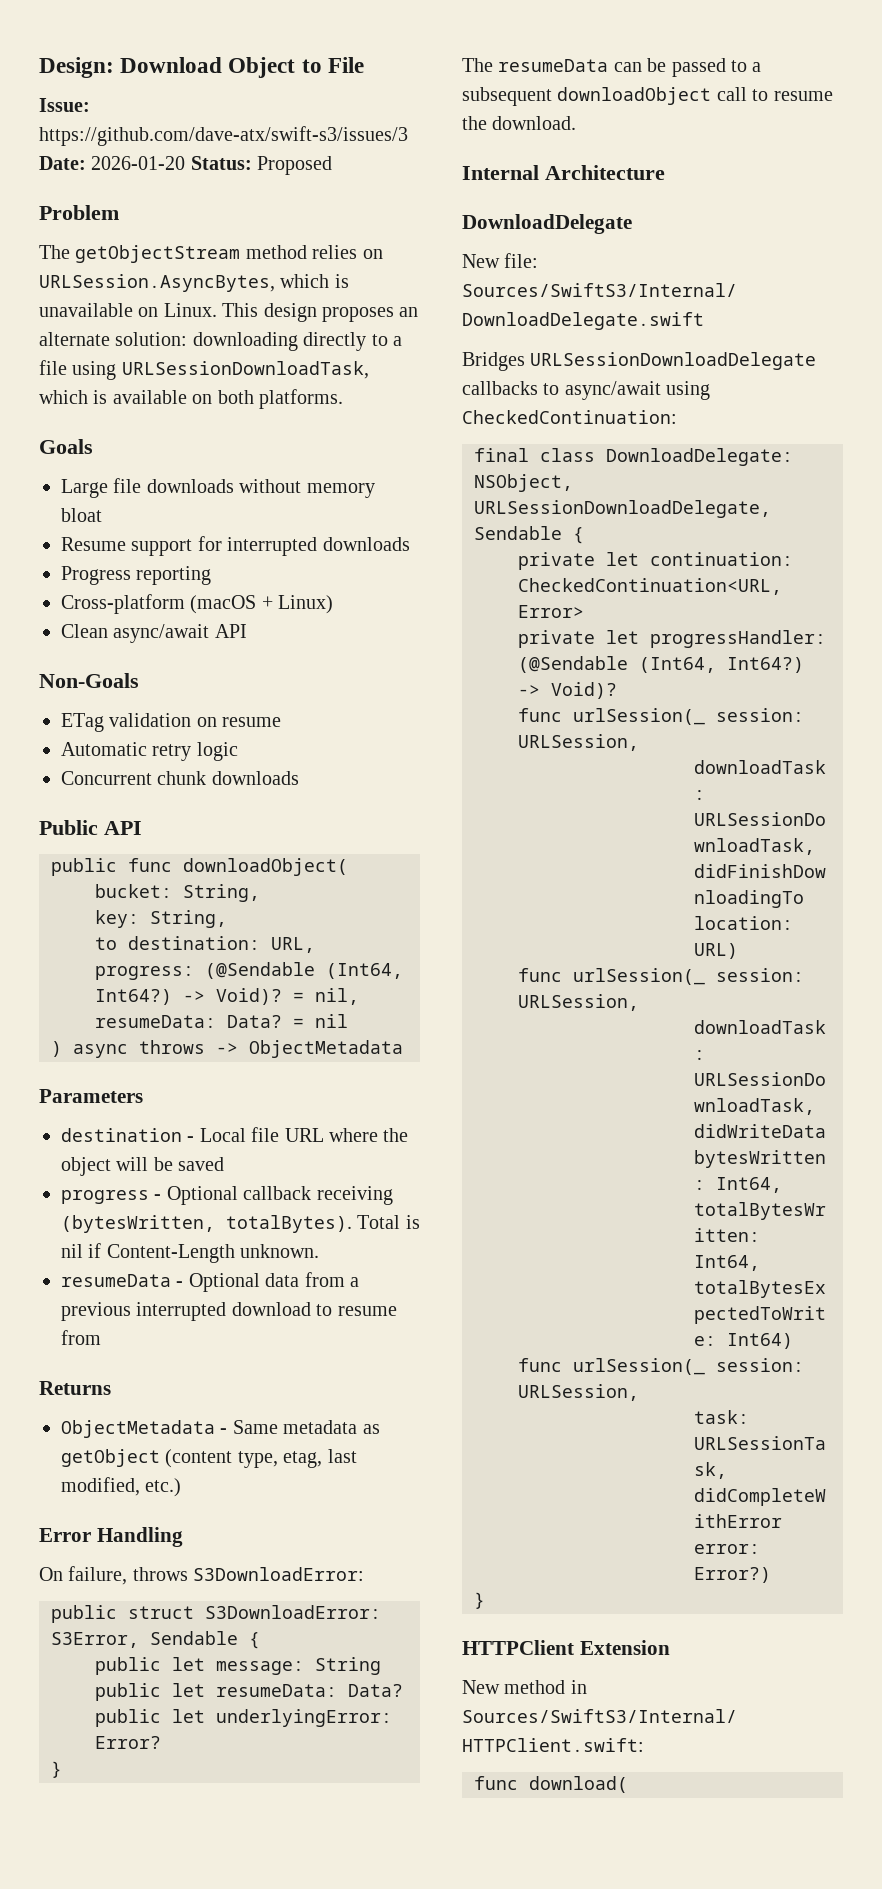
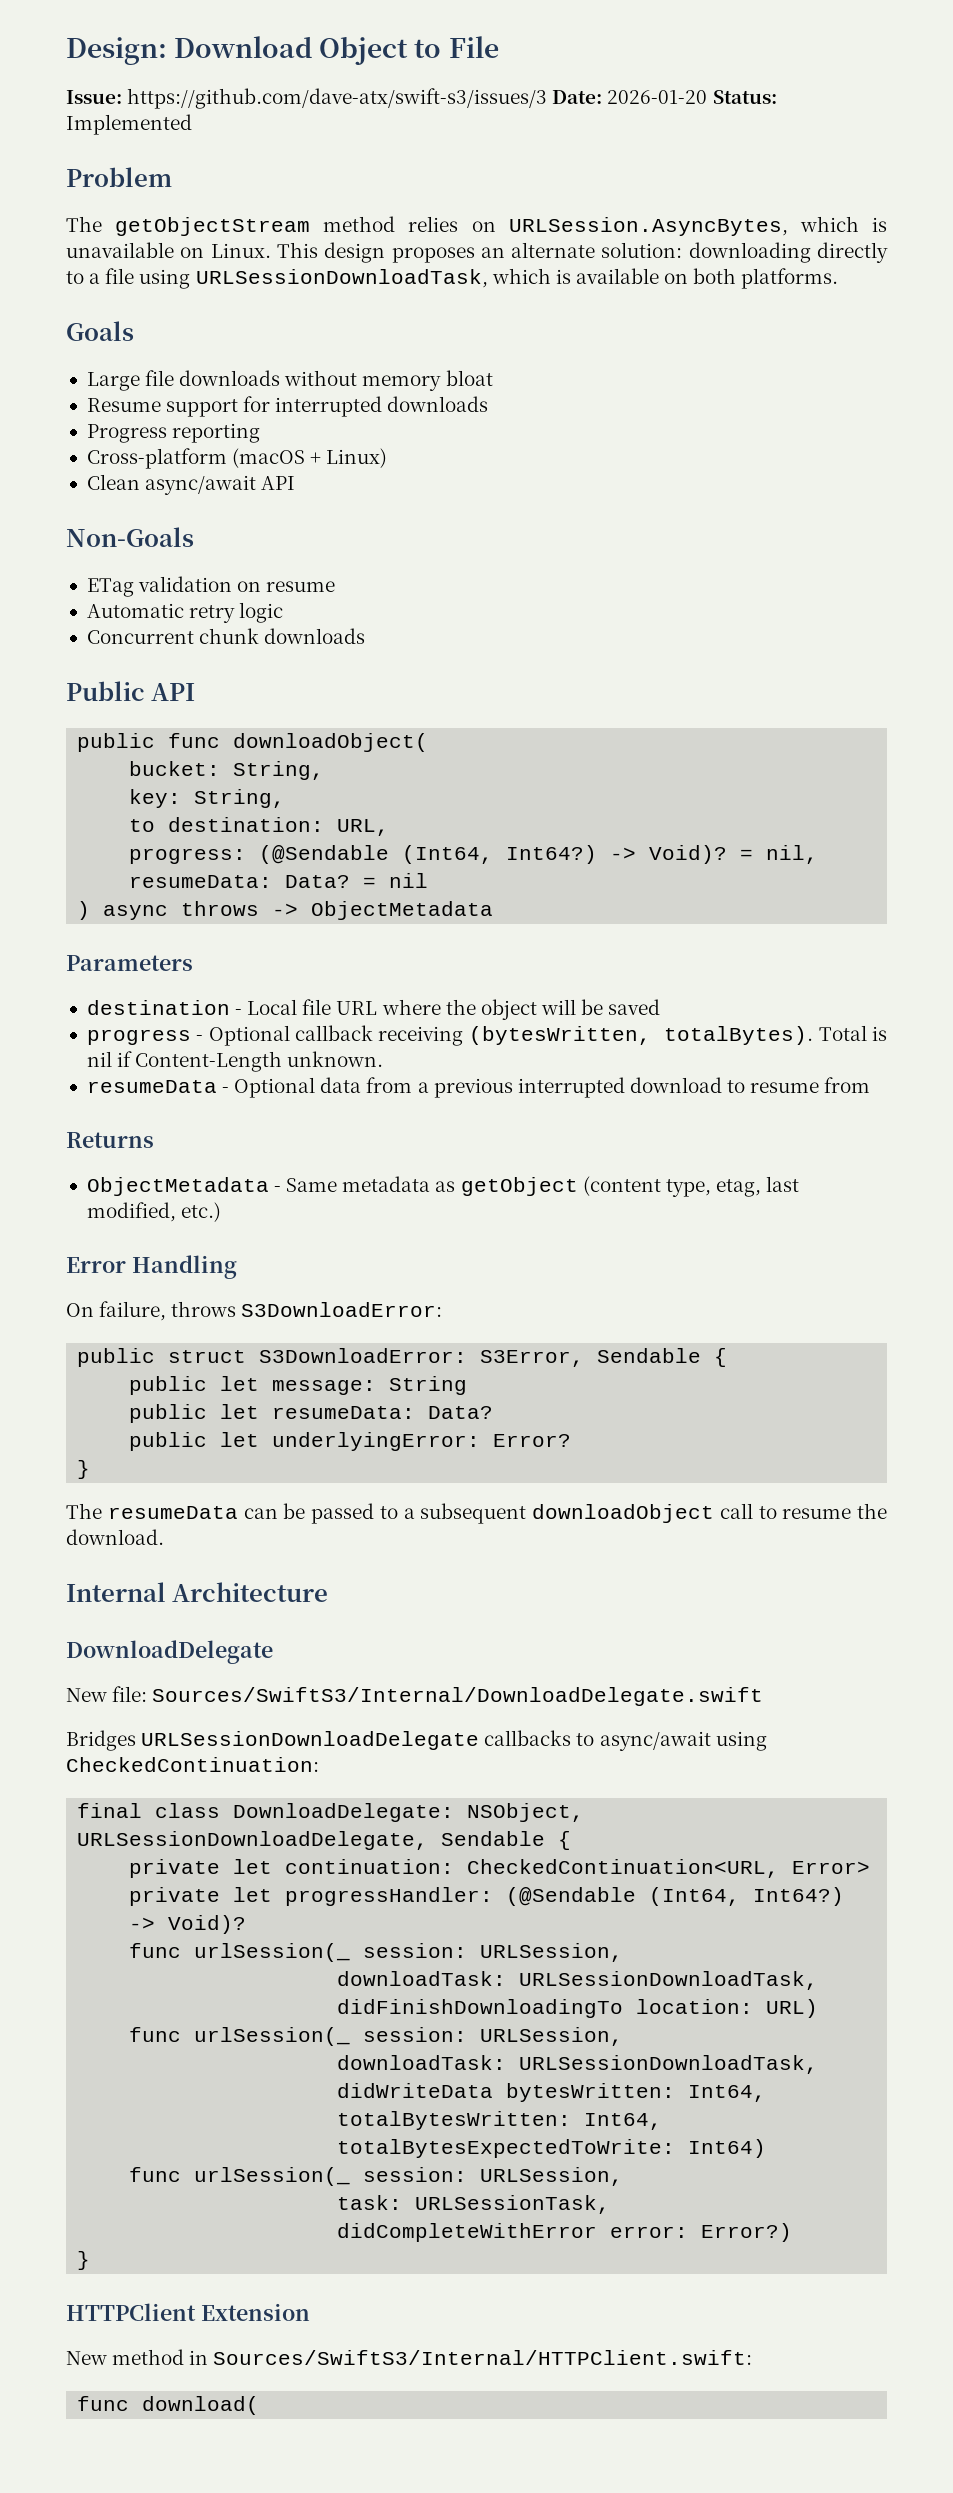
[257,156,333,175] Proposed -> [66,114,192,135] Implemented

